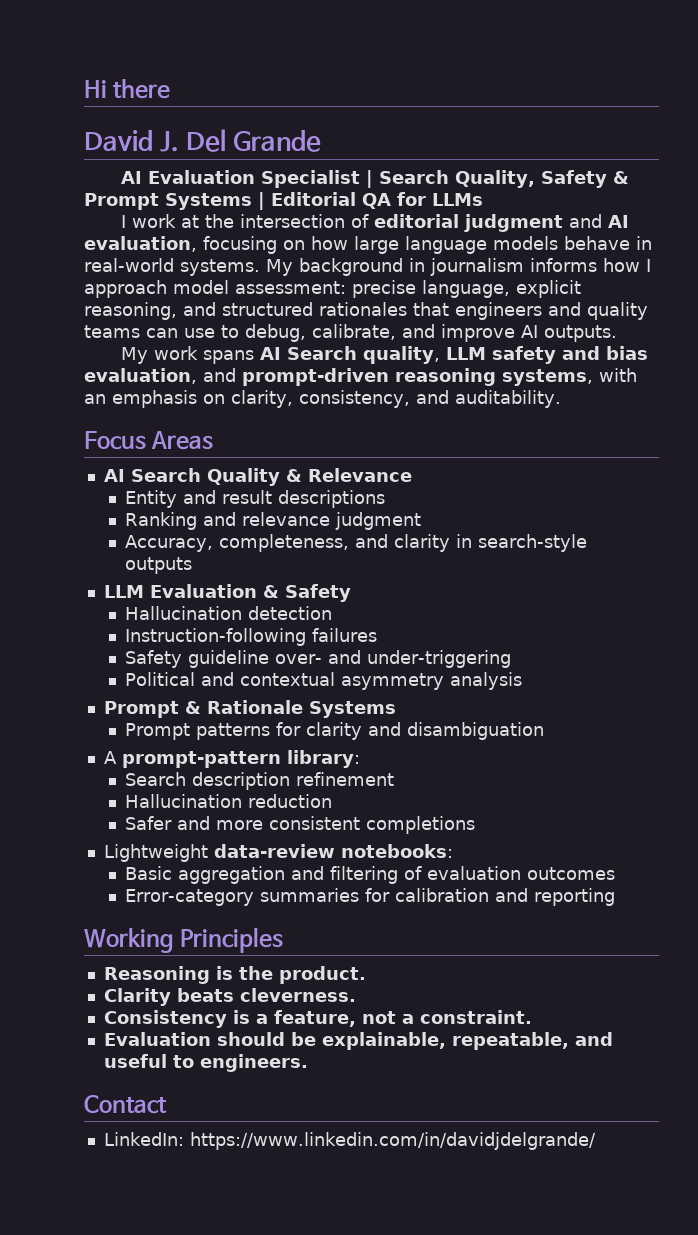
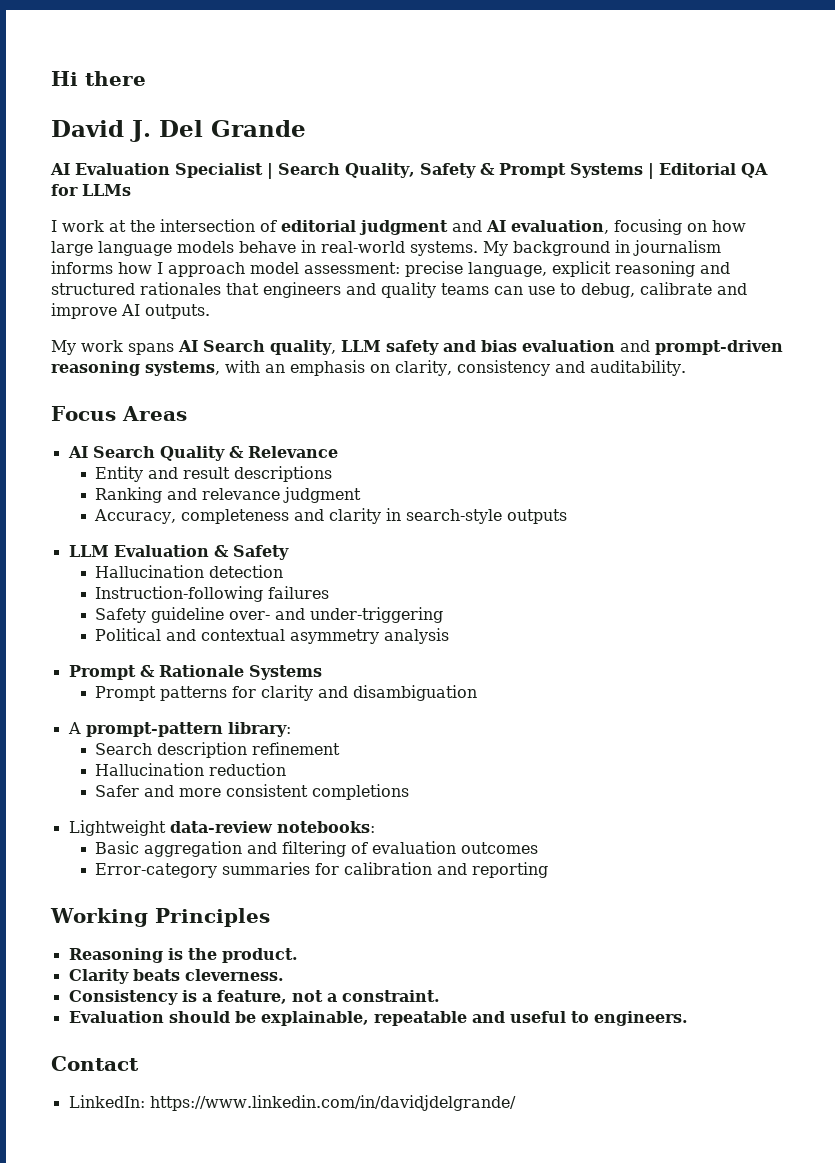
[84,302,177,320] reasoning, -> [615,261,695,277] reasoning
[312,324,396,340] calibrate, -> [640,282,712,295] calibrate
[84,368,197,384] evaluation, -> [522,340,615,352] evaluation
[299,390,410,408] consistency, -> [456,360,550,376] consistency
[219,534,350,552] completeness, -> [181,509,290,524] completeness
[451,1032,569,1050] repeatable, -> [373,1011,467,1026] repeatable

